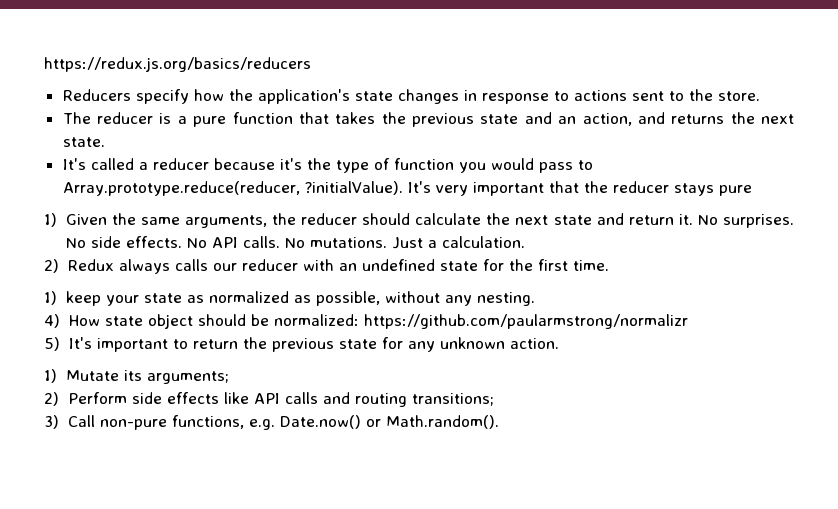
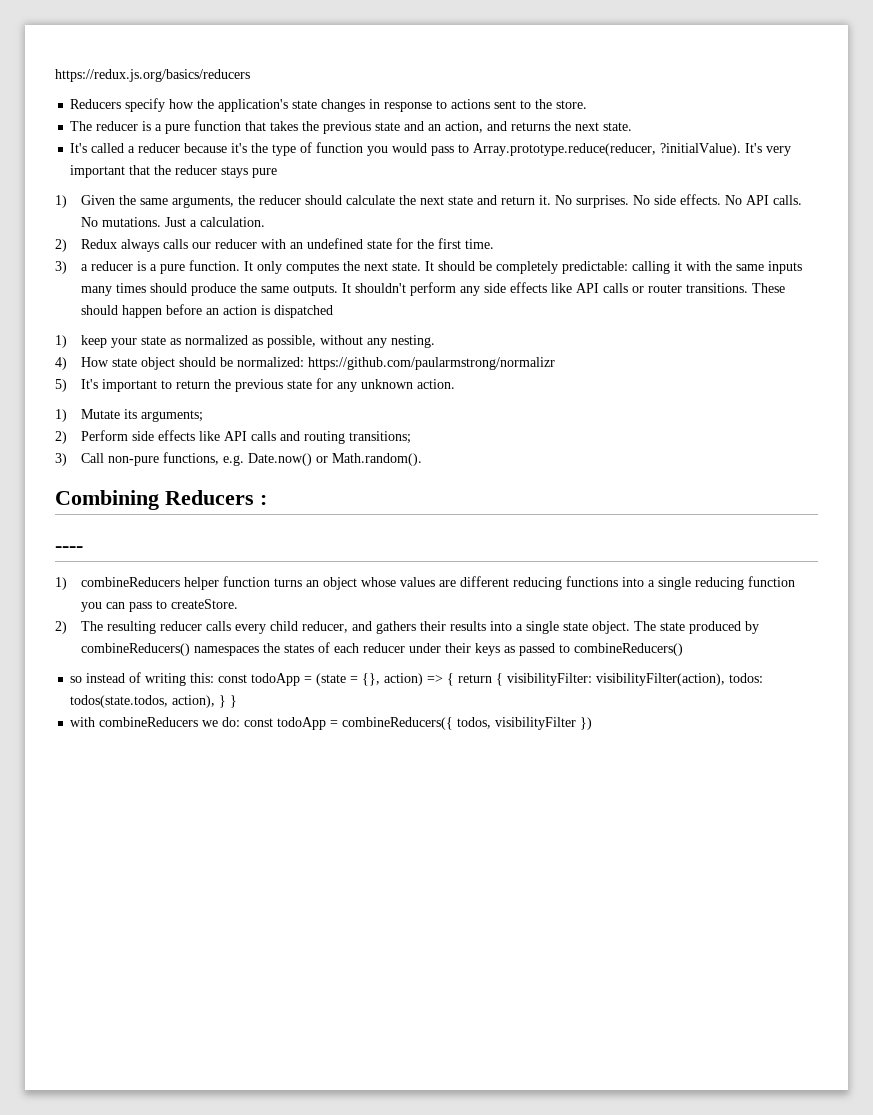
(609, 265) none -> [55,260,802,274] [80,282,785,296] [80,304,333,318] // 3) a reducer is a pure function. It only computes the next state. It should be completely predictable: calling it with the same inputs many times should produce the same outputs. It shouldn't perform any side effects like API calls or router transitions. These should happen before an action is dispatched
(499, 422) none -> [55,490,267,510] [55,546,83,552] [55,576,795,590] [80,599,238,612] [55,621,759,634] [80,642,683,656] [70,672,764,686] [70,695,238,708] [70,717,593,730] // Combining Reducers : // ---- // 1) combineReducers helper function turns an object whose values are different reducing functions into a single reducing function you can pass to createStore. // 2) The resulting reducer calls every child reducer, and gathers their results into a single state object. The state produced by combineReducers() namespaces the states of each reducer under their keys as passed to combineReducers() // so instead of writing this: const todoApp = (state = {}, action) => { return { visibilityFilter: visibilityFilter(action), todos: todos(state.todos, action), } } // with combineReducers we do: const todoApp = combineReducers({ todos, visibilityFilter })

